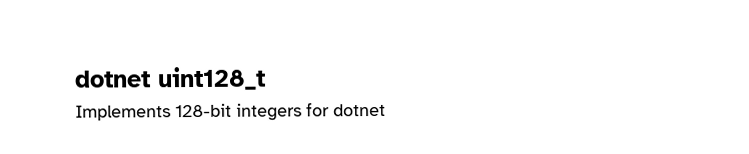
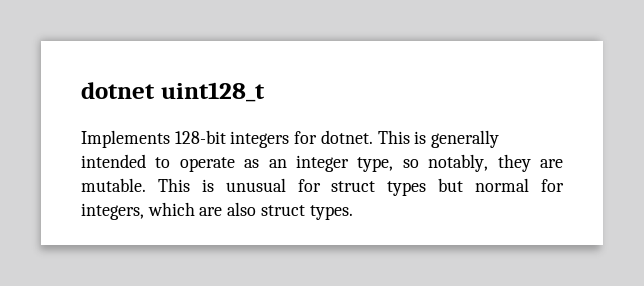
[333,103,386,117] dotnet -> [320,130,500,148] [81,154,563,172] [81,178,565,196] [81,202,353,220] dotnet. This is generally intended to operate as an integer type, so notably, they are mutable. This is unusual for struct types but normal for integers, which are also struct types.

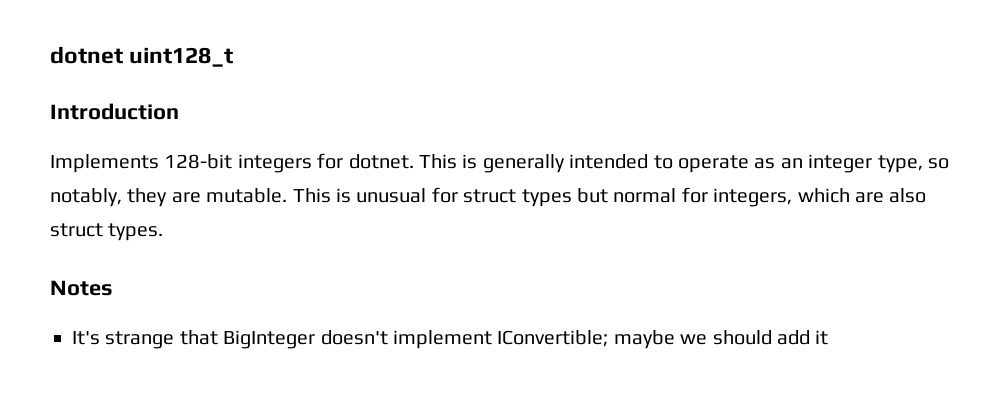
(265, 92) none -> [50,103,179,120] // Introduction
(353, 212) none -> [50,280,113,296] [72,330,829,349] // Notes // It's strange that BigInteger doesn't implement IConvertible; maybe we should add it

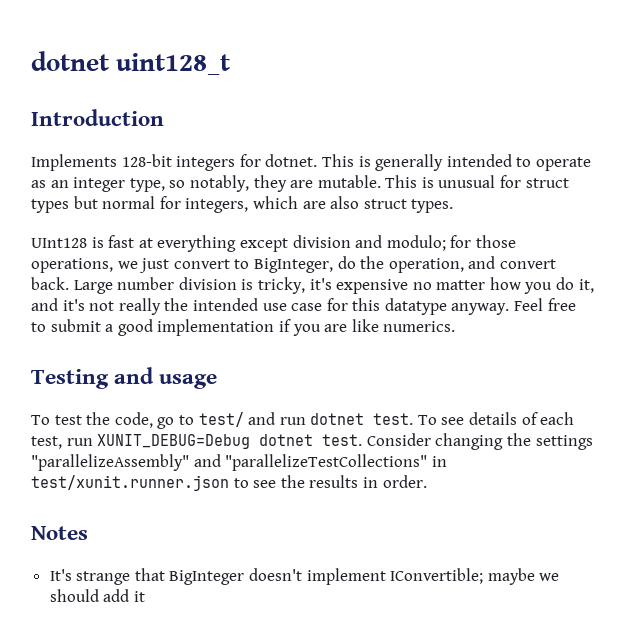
(164, 232) none -> [31,235,516,252] [31,256,556,273] [31,277,594,294] [31,298,576,315] [31,319,456,336] [31,367,218,389] [31,412,575,429] [31,433,593,450] [31,454,447,471] [31,475,427,491] // UInt128 is fast at everything except division and modulo; for those operations, we just convert to BigInteger, do the operation, and convert back. Large number division is tricky, it's expensive no matter how you do it, and it's not really the intended use case for this datatype anyway. Feel free to submit a good implementation if you are like numerics. // Testing and usage // To test the code, go to test/ and run dotnet test. To see details of each test, run XUNIT_DEBUG=Debug dotnet test. Consider changing the settings "parallelizeAssembly" and "parallelizeTestCollections" in test/xunit.runner.json to see the results in order.

